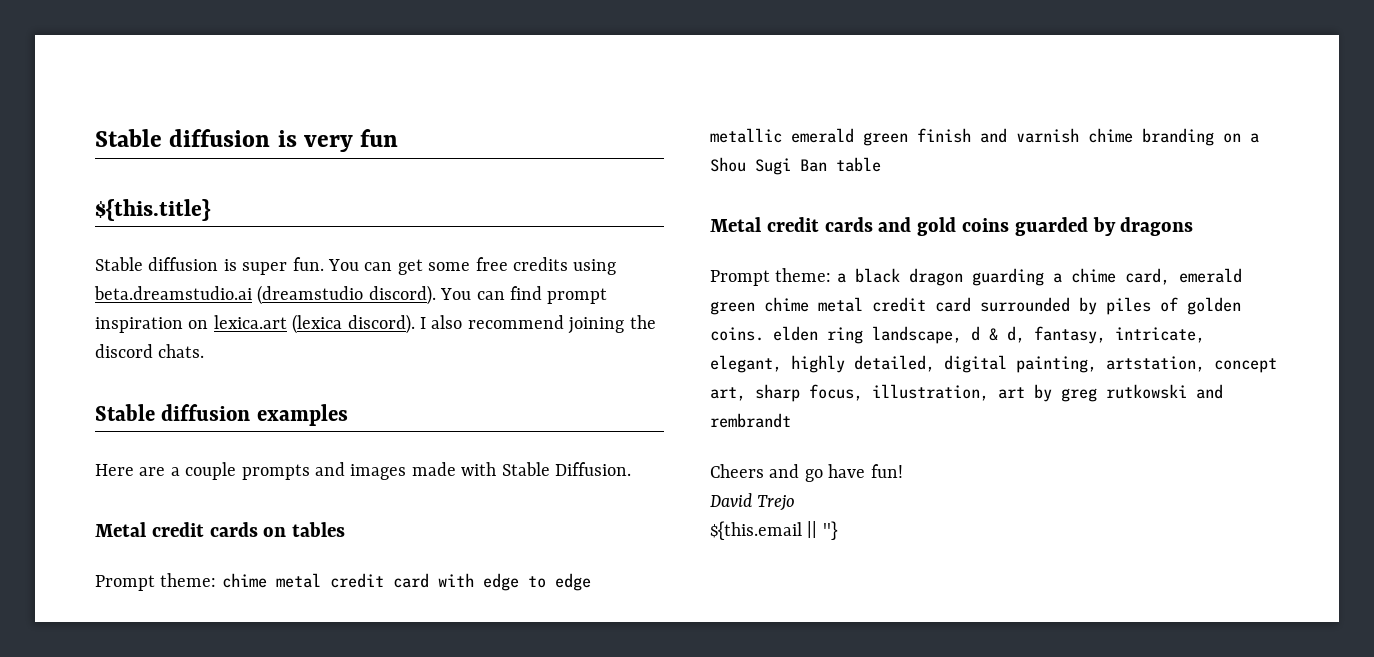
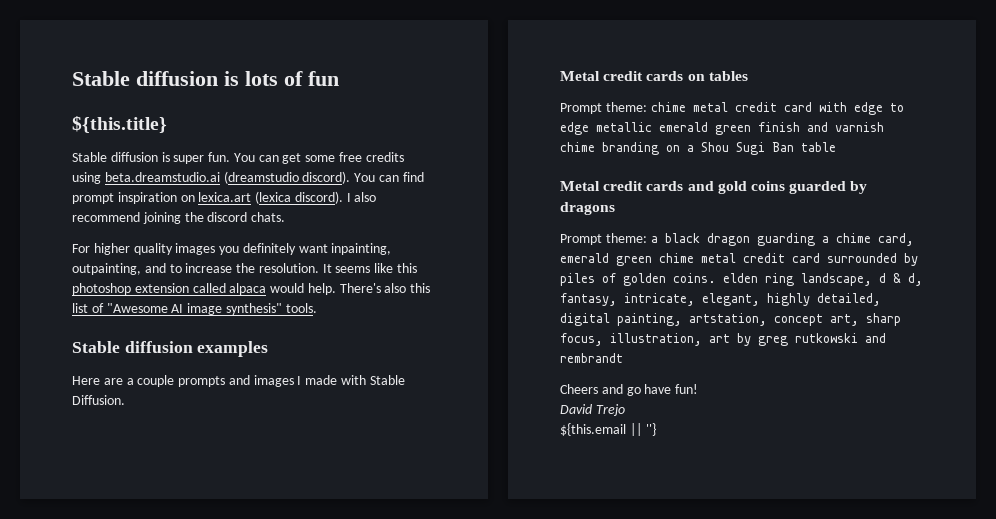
[95,129,353,152] Stable diffusion is very -> [72,71,303,86] Stable diffusion is lots of
(205, 351) none -> [72,243,392,255] [72,263,418,275] [72,283,431,295] [72,303,317,315] // For higher quality images you definitely want inpainting, outpainting, and to increase the resolution. It seems like this photoshop extension called alpaca would help. There's also this list of "Awesome AI image synthesis" tools.
(407, 472) none -> [297,376,302,385] I

